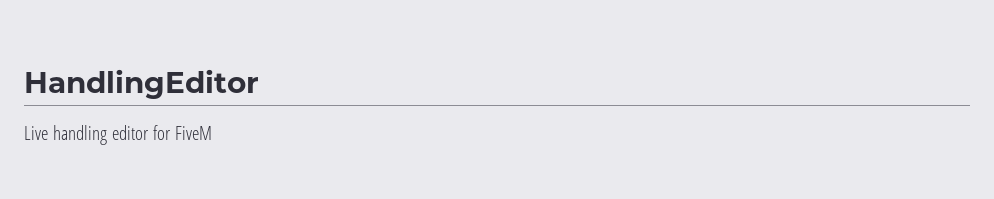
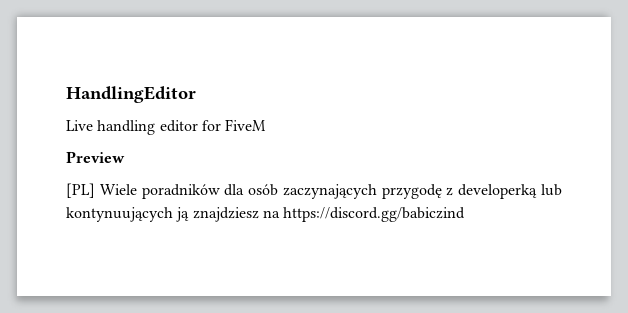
(212, 133) none -> [66,151,125,163] [66,183,562,199] [66,207,466,222] // Preview // [PL] Wiele poradników dla osób zaczynających przygodę z developerką lub kontynuujących ją znajdziesz na https://discord.gg/babiczind

